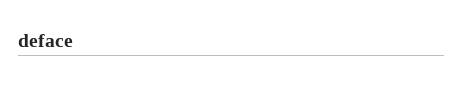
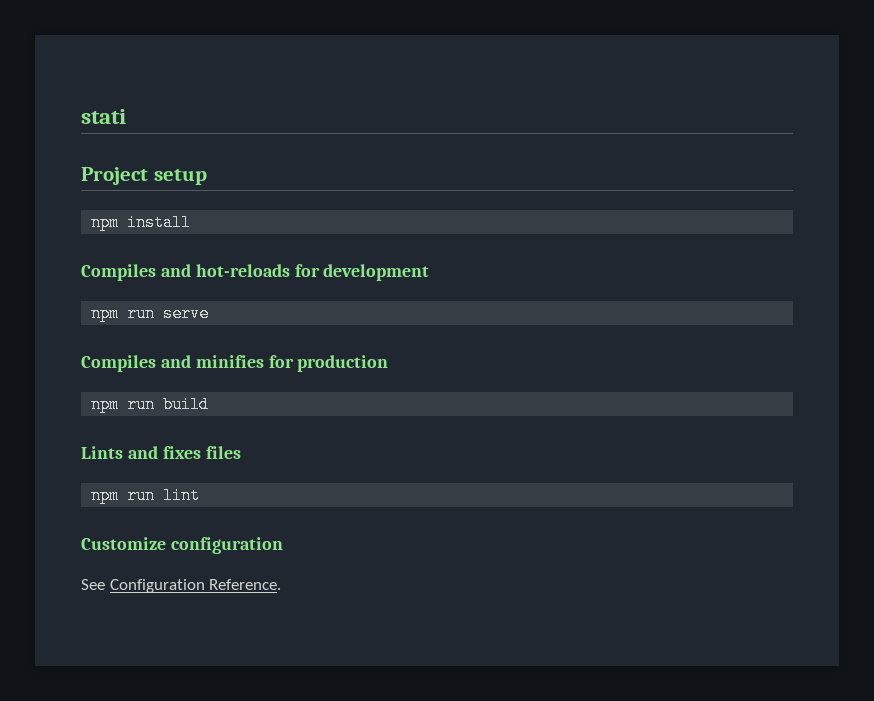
[18,34,73,47] deface -> [81,109,126,124] [81,167,207,185] [91,214,192,231] [81,264,430,281] [91,305,210,322] [81,355,389,372] [91,396,210,413] [81,446,241,459] [91,487,201,504] [81,537,283,554] [81,579,282,593] stati // Project setup // npm install // Compiles and hot-reloads for development // npm run serve // Compiles and minifies for production // npm run build // Lints and fixes files // npm run lint // Customize configuration // See Configuration Reference.

